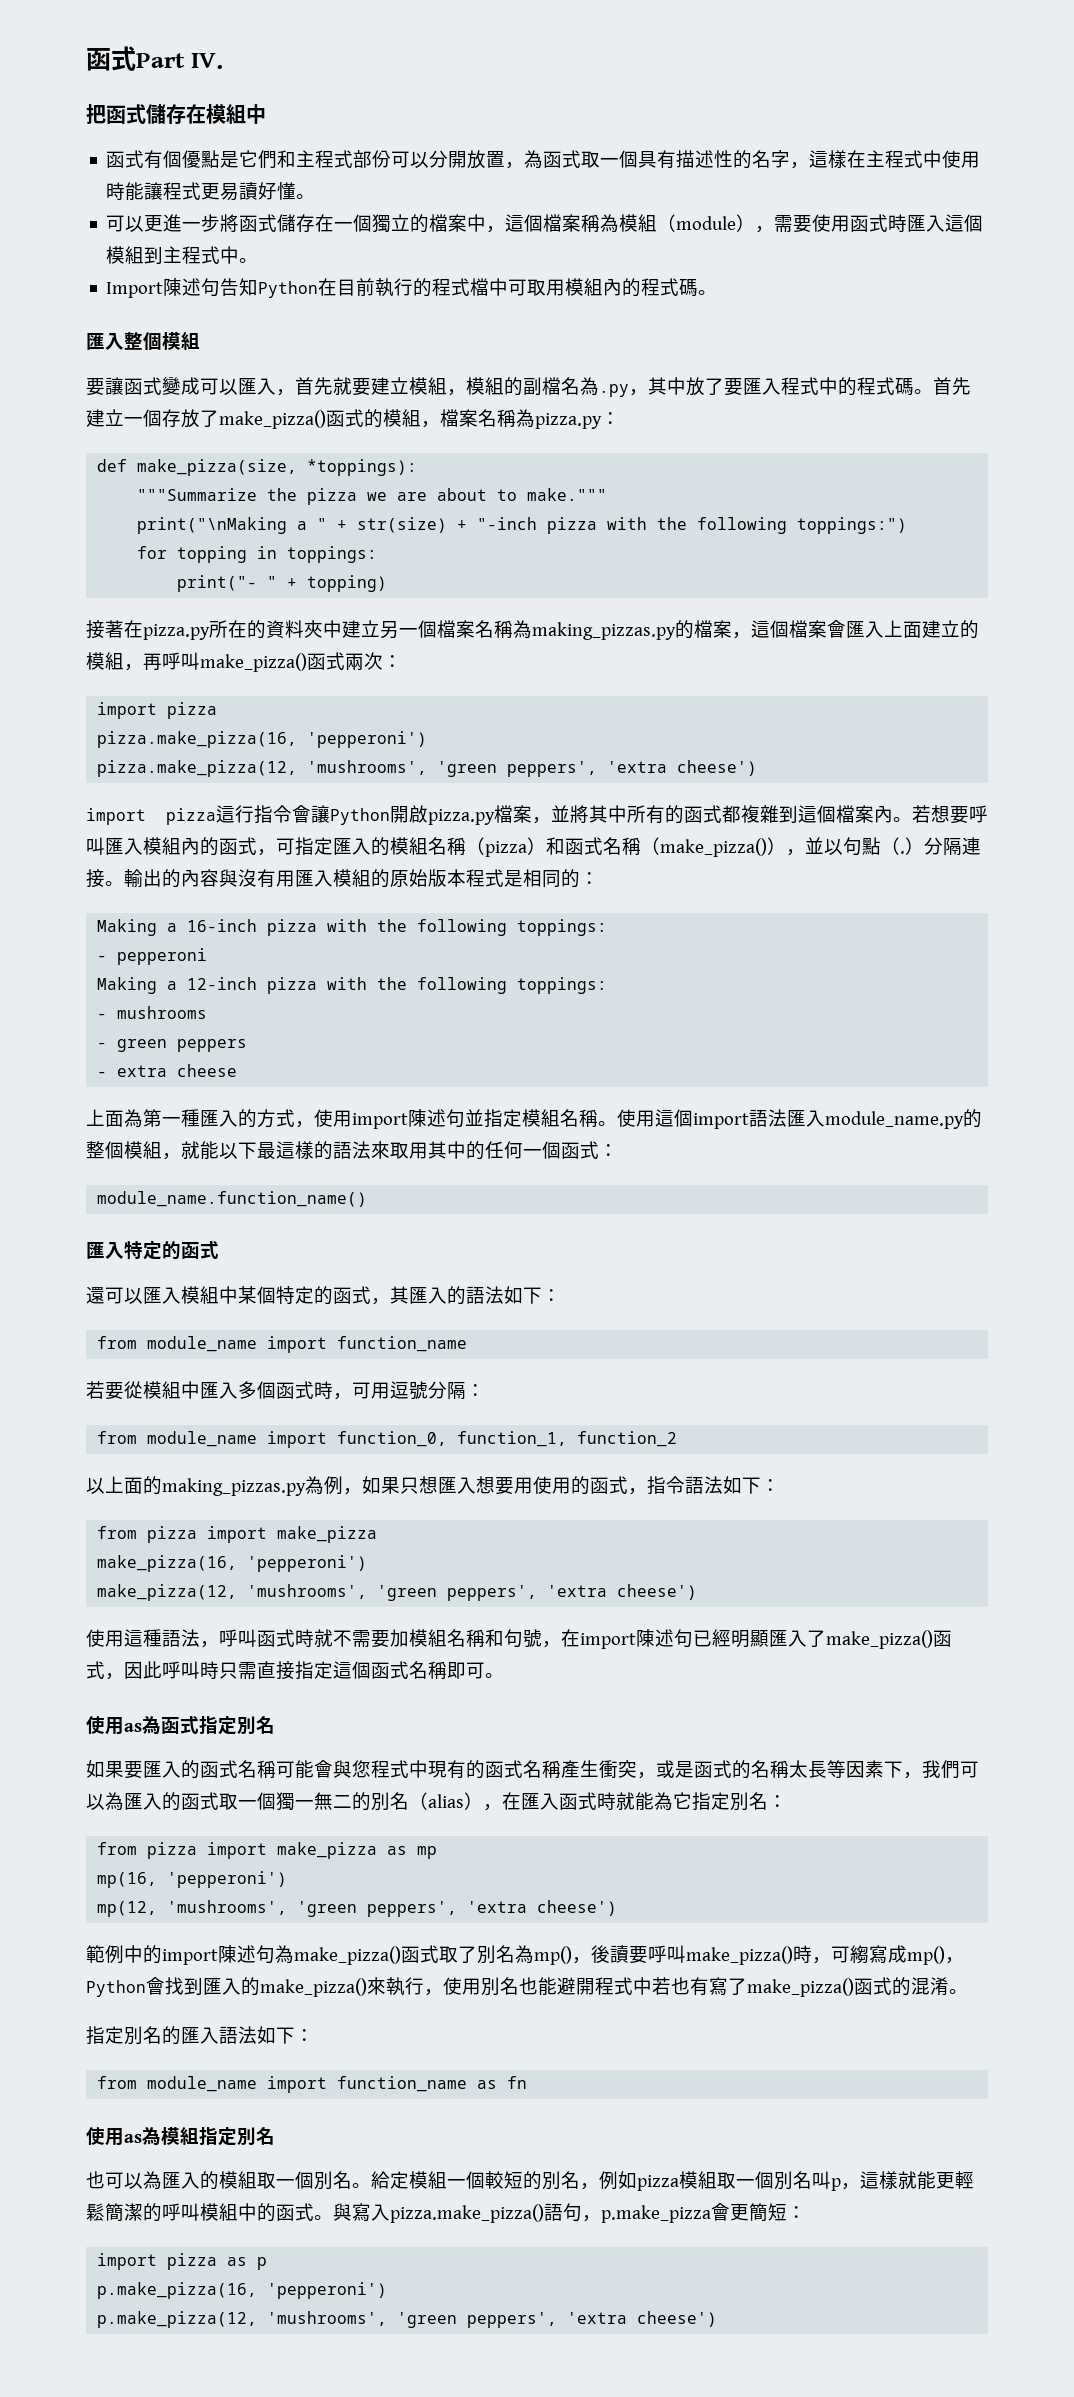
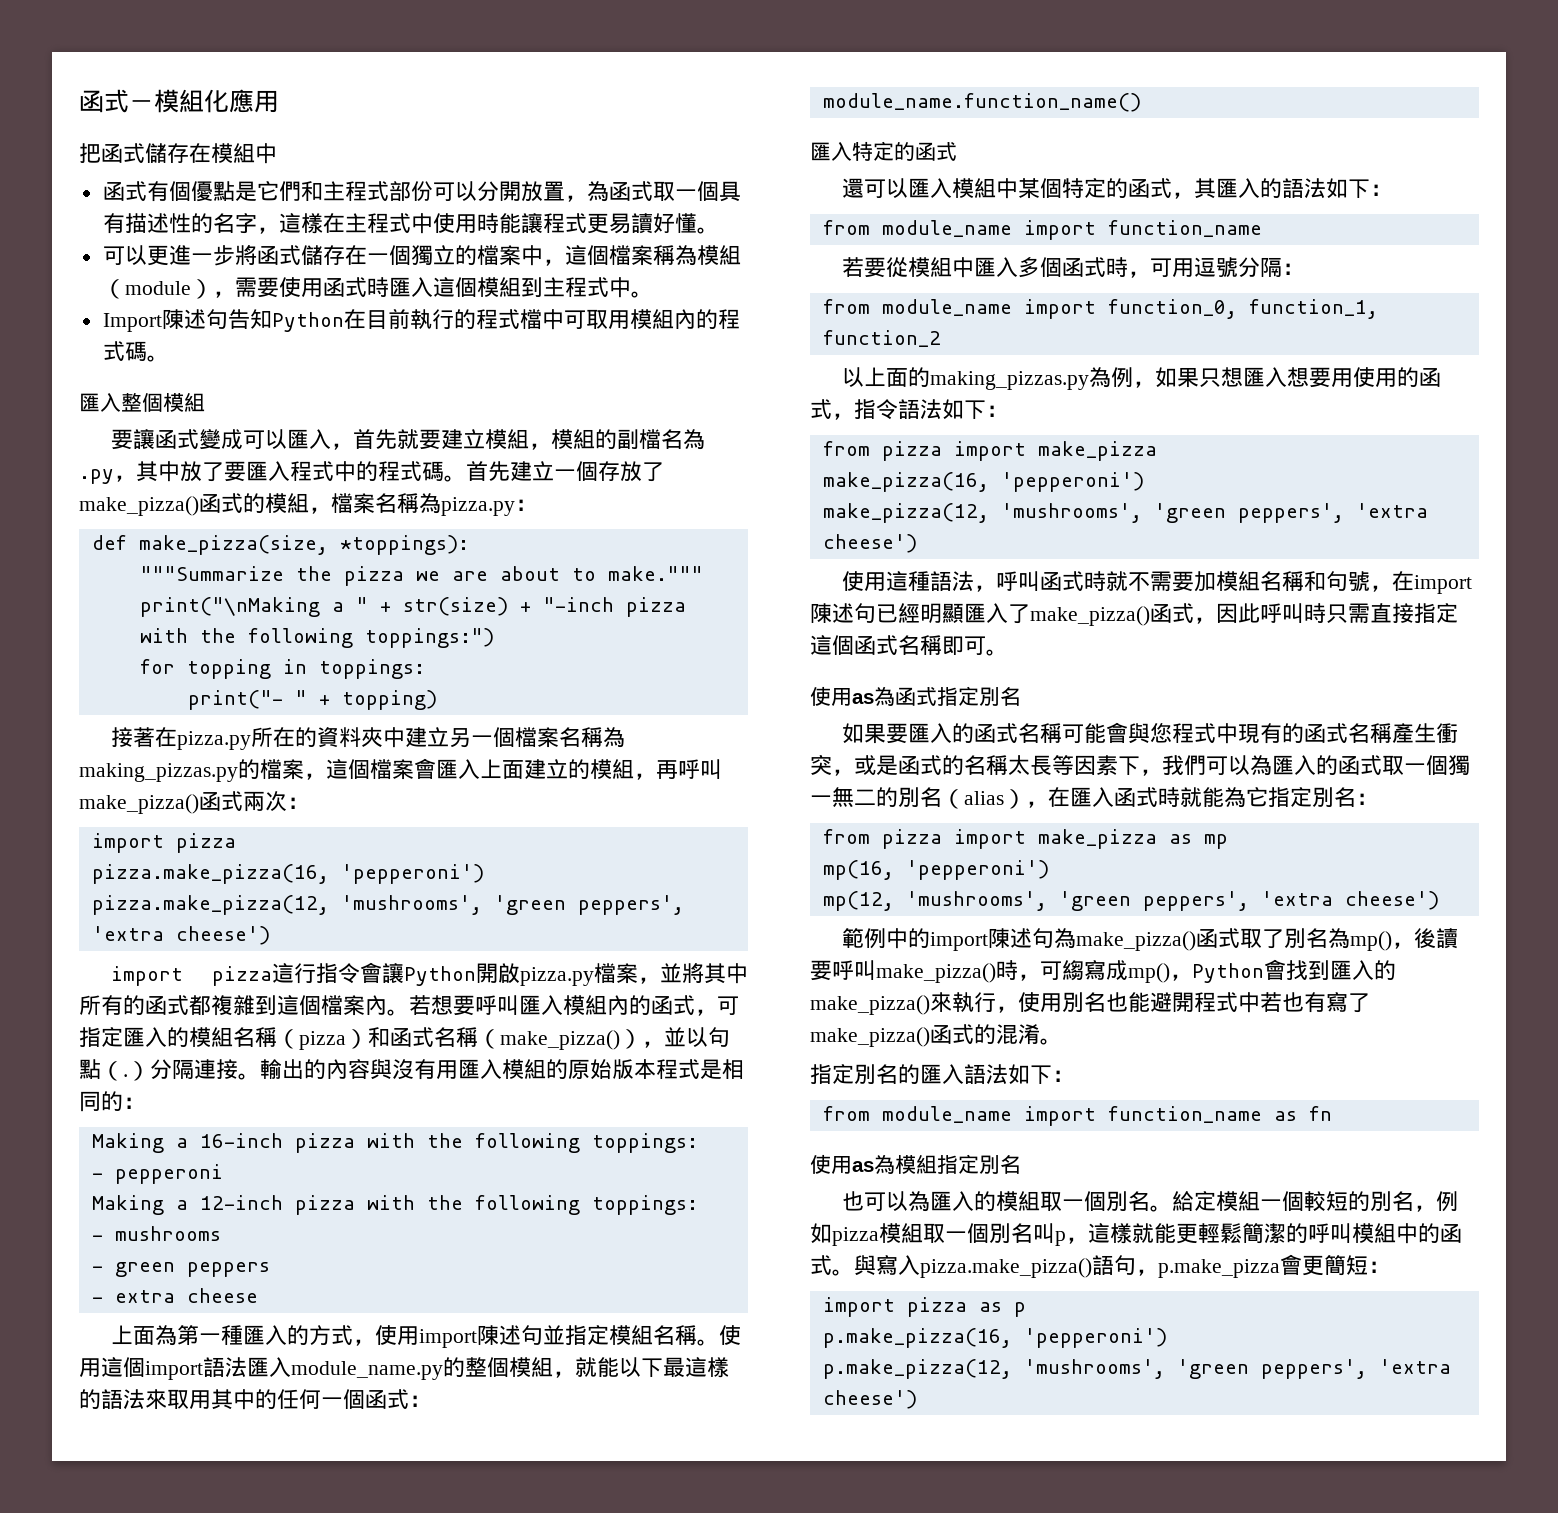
[86,46,223,71] 函式Part IV. -> [79,89,279,113] 函式－模組化應用

